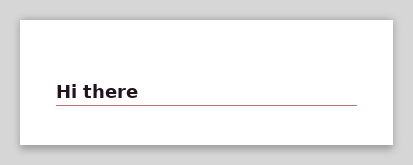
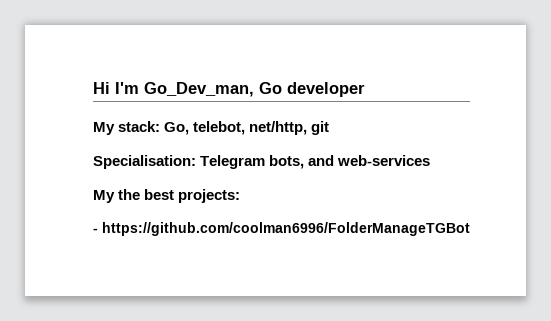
[83,84,138,98] there -> [115,82,365,97] [93,121,330,135] [93,155,431,169] [93,189,241,203] [93,222,470,236] I'm Go_Dev_man, Go developer // My stack: Go, telebot, net/http, git // Specialisation: Telegram bots, and web-services // My the best projects: // - https://github.com/coolman6996/FolderManageTGBot

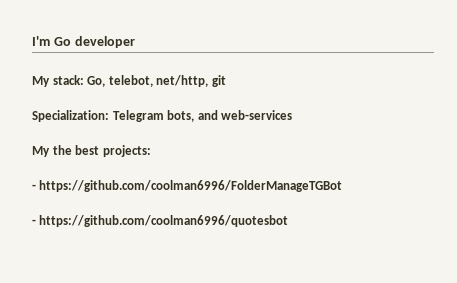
[93,82,254,97] Hi I'm Go_Dev_man, -> [32,36,50,46] I'm
[93,155,196,169] Specialisation: -> [32,110,109,122] Specialization:
(470, 229) none -> [32,215,289,227] // - https://github.com/coolman6996/quotesbot

